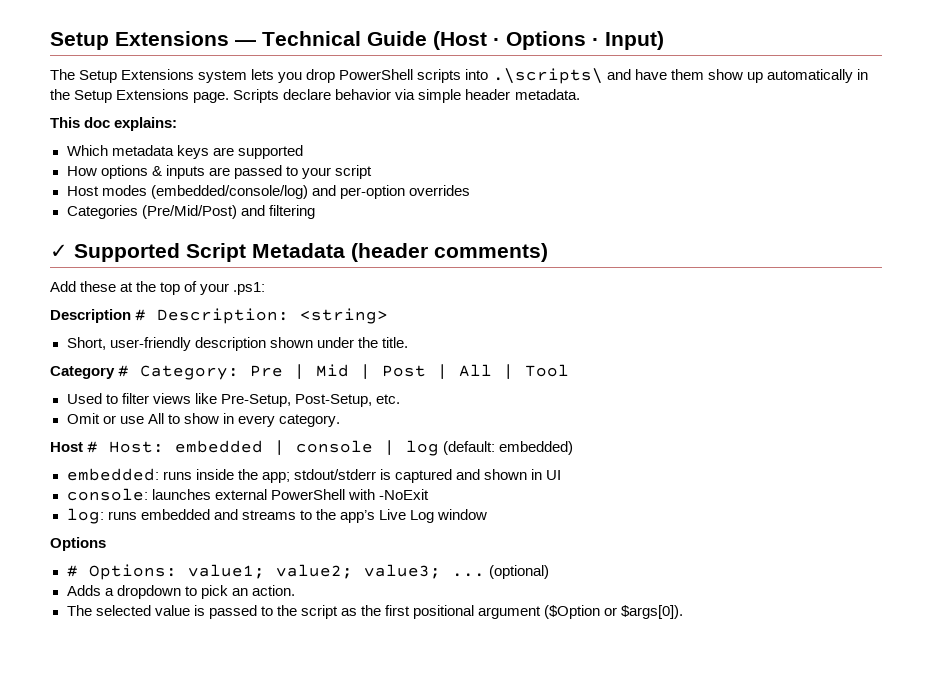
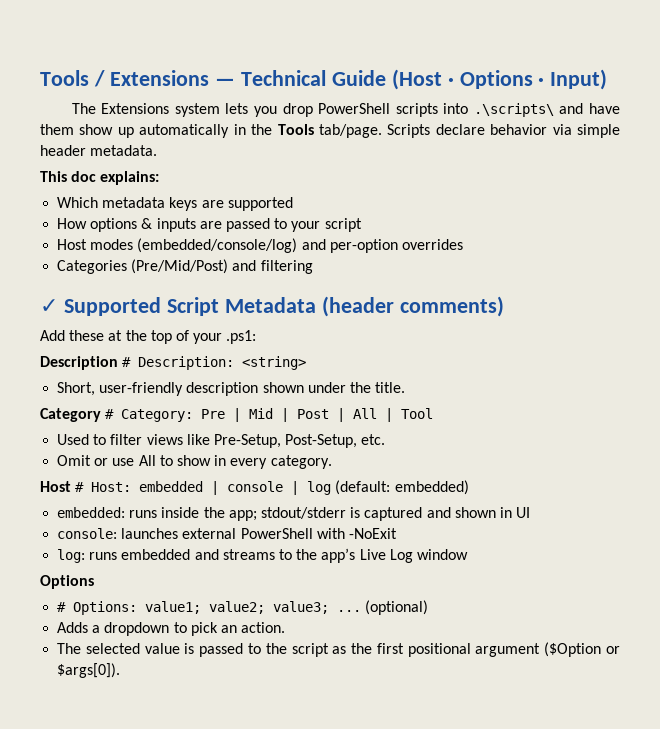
[50,32,109,50] Setup -> [40,70,105,87] Tools /
[79,70,118,83] Setup -> (96, 108) none
[74,89,230,103] Setup Extensions page. -> [277,124,382,138] Tools tab/page.

